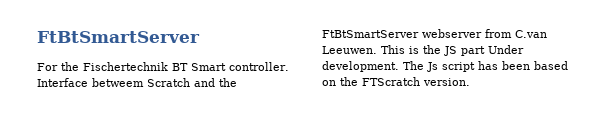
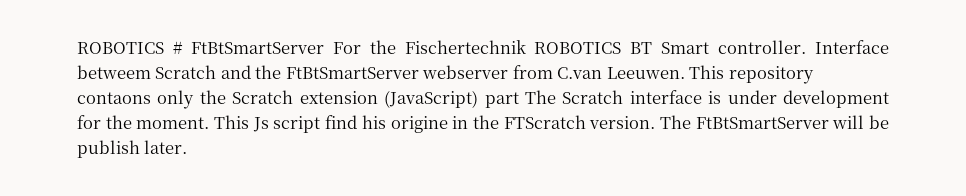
[37,31,200,43] FtBtSmartServer // -> [77,41,324,54] ROBOTICS # FtBtSmartServer
(168, 66) none -> [534,42,622,54] ROBOTICS
[409,45,524,56] [322,61,568,72] [322,77,470,86] is the JS part Under development. The Js script has been based on the FTScratch version. -> [728,66,814,84] [77,90,889,109] [77,115,889,133] [77,140,188,158] repository contaons only the Scratch extension (JavaScript) part The Scratch interface is under development for the moment. This Js script find his origine in the FTScratch version. The FtBtSmartServer will be publish later.

